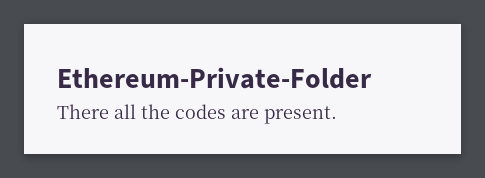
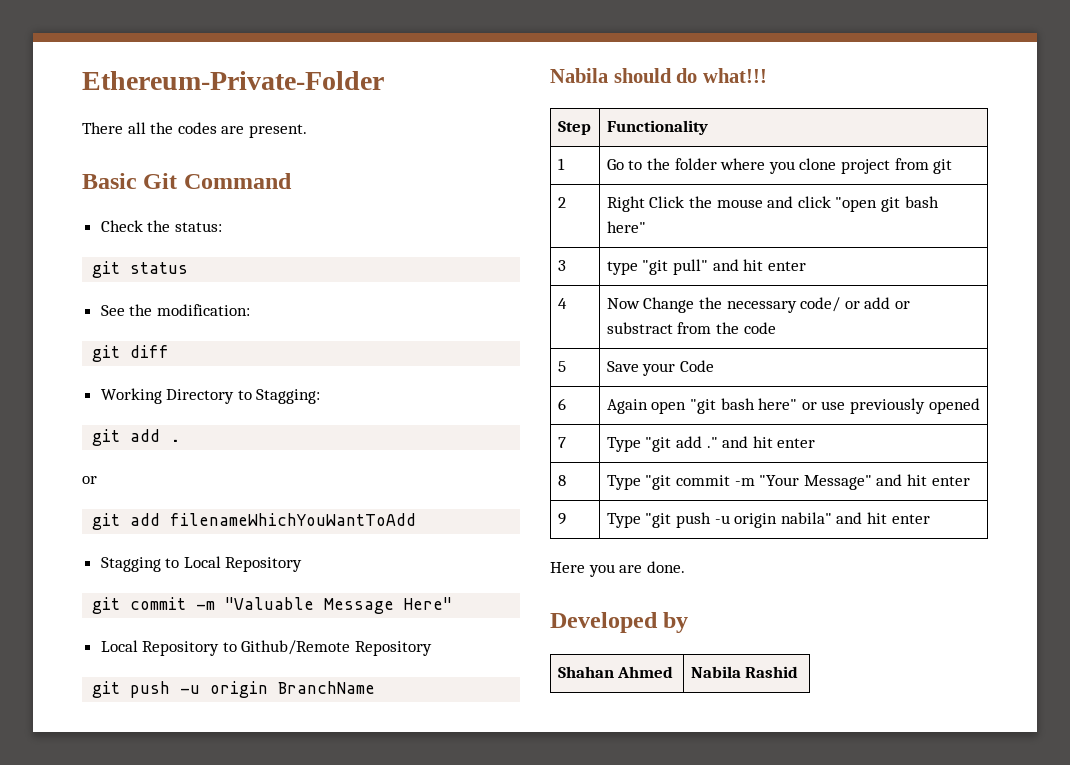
(337, 115) none -> [82,173,292,189] [100,220,222,232] [92,261,189,278] [100,304,250,316] [92,345,170,362] [100,388,321,404] [92,429,181,446] [82,476,97,484] [92,513,417,530] [100,556,303,572] [92,597,453,614] [100,640,433,656] [92,681,376,698] [550,68,767,83] [557,121,591,135] [606,120,708,135] [557,158,565,170] [606,158,953,174] [557,197,566,208] [606,196,939,212] [606,221,646,233] [557,260,566,271] [606,259,806,275] [557,298,567,309] [606,297,910,313] [606,322,776,334] [557,361,566,372] [606,360,714,376] [557,398,566,410] [606,398,980,414] [557,437,566,448] [606,436,816,452] [557,475,566,486] [606,474,970,490] [557,513,566,525] [606,512,930,528] [550,561,685,577] [550,612,689,633] [557,666,674,678] [690,666,799,678] // Basic Git Command // Check the status: // git status // See the modification: // git diff // Working Directory to Stagging: // git add . // or // git add filenameWhichYouWantToAdd // Stagging to Local Repository // git commit -m "Valuable Message Here" // Local Repository to Github/Remote Repository // git push -u origin BranchName // Nabila should do what!!! // Step | Functionality // 1 | Go to the folder where you clone project from git // 2 | Right Click the mouse and click "open git bash here" // 3 | type "git pull" and hit enter // 4 | Now Change the necessary code/ or add or substract from the code // 5 | Save your Code // 6 | Again open "git bash here" or use previously opened // 7 | Type "git add ." and hit enter // 8 | Type "git commit -m "Your Message" and hit enter // 9 | Type "git push -u origin nabila" and hit enter // Here you are done. // Developed by // Shahan Ahmed | Nabila Rashid

